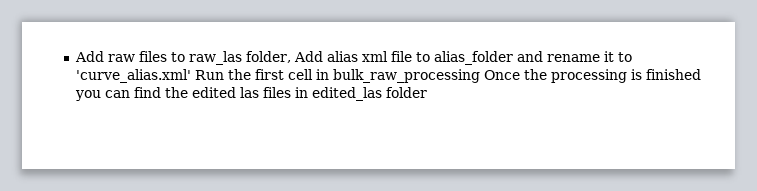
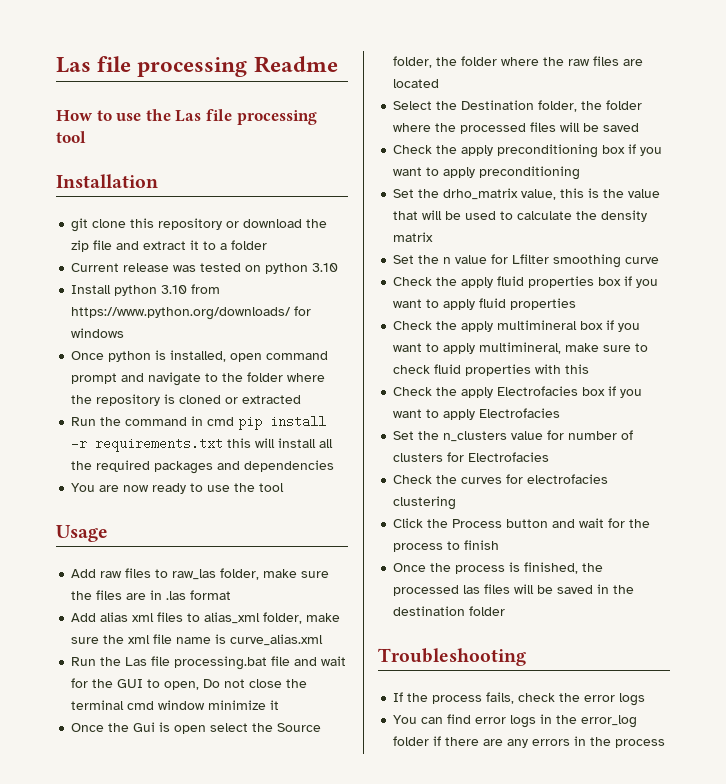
(74, 56) none -> [56,56,338,77] [56,109,317,125] [56,131,86,143] [56,174,158,188] [71,218,328,232] [71,240,268,252] [71,263,339,274] [71,284,221,296] [71,306,312,320] [71,328,125,338] [71,350,329,362] [71,372,326,386] [71,394,302,406] [71,415,327,430] [71,437,334,452] [71,460,335,474] [71,483,285,494] [56,525,108,542] Las file processing Readme // How to use the Las file processing tool // Installation // git clone this repository or download the zip file and extract it to a folder // Current release was tested on python 3.10 // Install python 3.10 from https://www.python.org/downloads/ for windows // Once python is installed, open command prompt and navigate to the folder where the repository is cloned or extracted // Run the command in cmd pip install -r requirements.txt this will install all the required packages and dependencies // You are now ready to use the tool // Usage //
[293,51,632,65] [75,69,701,83] [74,87,427,101] Add alias xml file to alias_folder and rename it to 'curve_alias.xml' Run the first cell in bulk_raw_processing Once the processing is finished you can find the edited las files in edited_las folder -> [263,569,330,578] [71,590,232,600] [71,612,341,624] [71,634,324,646] [71,656,347,670] [71,678,308,690] [71,700,280,710] [71,722,322,734] [393,56,644,68] [393,79,440,88] [393,100,643,112] [393,122,640,134] [393,144,663,158] [393,166,581,180] [393,188,661,200] [393,210,648,222] [393,232,434,242] [393,254,660,268] [393,276,659,288] [393,298,577,310] [393,320,641,332] [393,342,649,354] [393,364,590,376] [393,386,643,398] [393,408,561,420] [393,430,634,442] [393,452,550,462] [393,474,609,484] [393,496,457,510] [393,518,651,528] [393,540,500,552] [393,562,604,574] [393,584,635,596] [393,606,506,616] [378,648,526,666] [393,692,646,706] [393,714,638,728] [393,736,666,748] make sure the files are in .las format // Add alias xml files to alias_xml folder, make sure the xml file name is curve_alias.xml // Run the Las file processing.bat file and wait for the GUI to open, Do not close the terminal cmd window minimize it // Once the Gui is open select the Source folder, the folder where the raw files are located // Select the Destination folder, the folder where the processed files will be saved // Check the apply preconditioning box if you want to apply preconditioning // Set the drho_matrix value, this is the value that will be used to calculate the density matrix // Set the n value for Lfilter smoothing curve // Check the apply fluid properties box if you want to apply fluid properties // Check the apply multimineral box if you want to apply multimineral, make sure to check fluid properties with this // Check the apply Electrofacies box if you want to apply Electrofacies // Set the n_clusters value for number of clusters for Electrofacies // Check the curves for electrofacies clustering // Click the Process button and wait for the process to finish // Once the process is finished, the processed las files will be saved in the destination folder // Troubleshooting // If the process fails, check the error logs // You can find error logs in the error_log folder if there are any errors in the process

